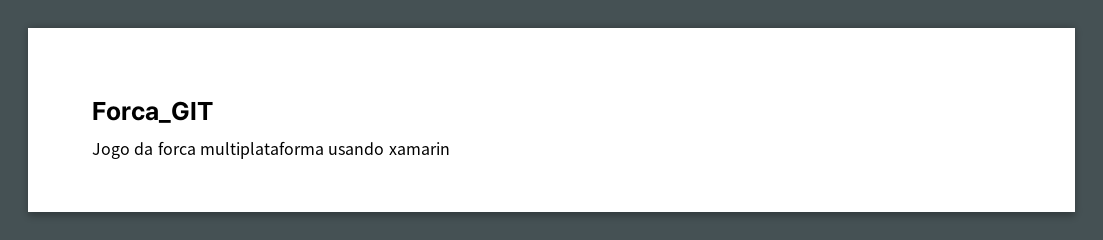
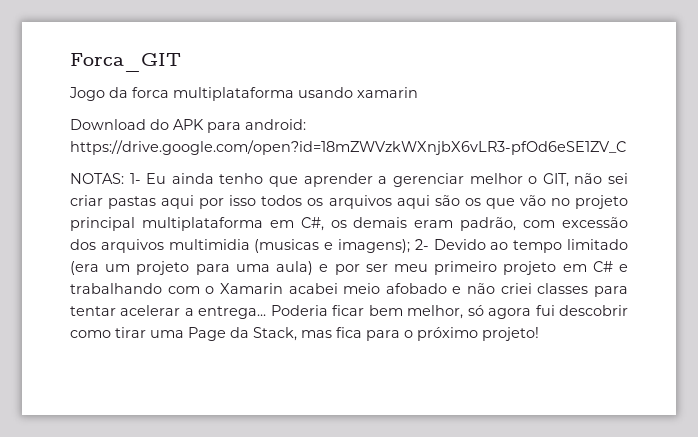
(450, 148) none -> [70,119,306,133] [70,140,626,155] [70,173,629,187] [70,195,628,209] [70,217,629,231] [70,239,629,253] [70,261,628,275] [70,283,628,297] [70,305,628,319] [70,327,539,341] // Download do APK para android: https://drive.google.com/open?id=18mZWVzkWXnjbX6vLR3-pfOd6eSE1ZV_C // NOTAS: 1- Eu ainda tenho que aprender a gerenciar melhor o GIT, não sei criar pastas aqui por isso todos os arquivos aqui são os que vão no projeto principal multiplataforma em C#, os demais eram padrão, com excessão dos arquivos multimidia (musicas e imagens); 2- Devido ao tempo limitado (era um projeto para uma aula) e por ser meu primeiro projeto em C# e trabalhando com o Xamarin acabei meio afobado e não criei classes para tentar acelerar a entrega... Poderia ficar bem melhor, só agora fui descobrir como tirar uma Page da Stack, mas fica para o próximo projeto!

